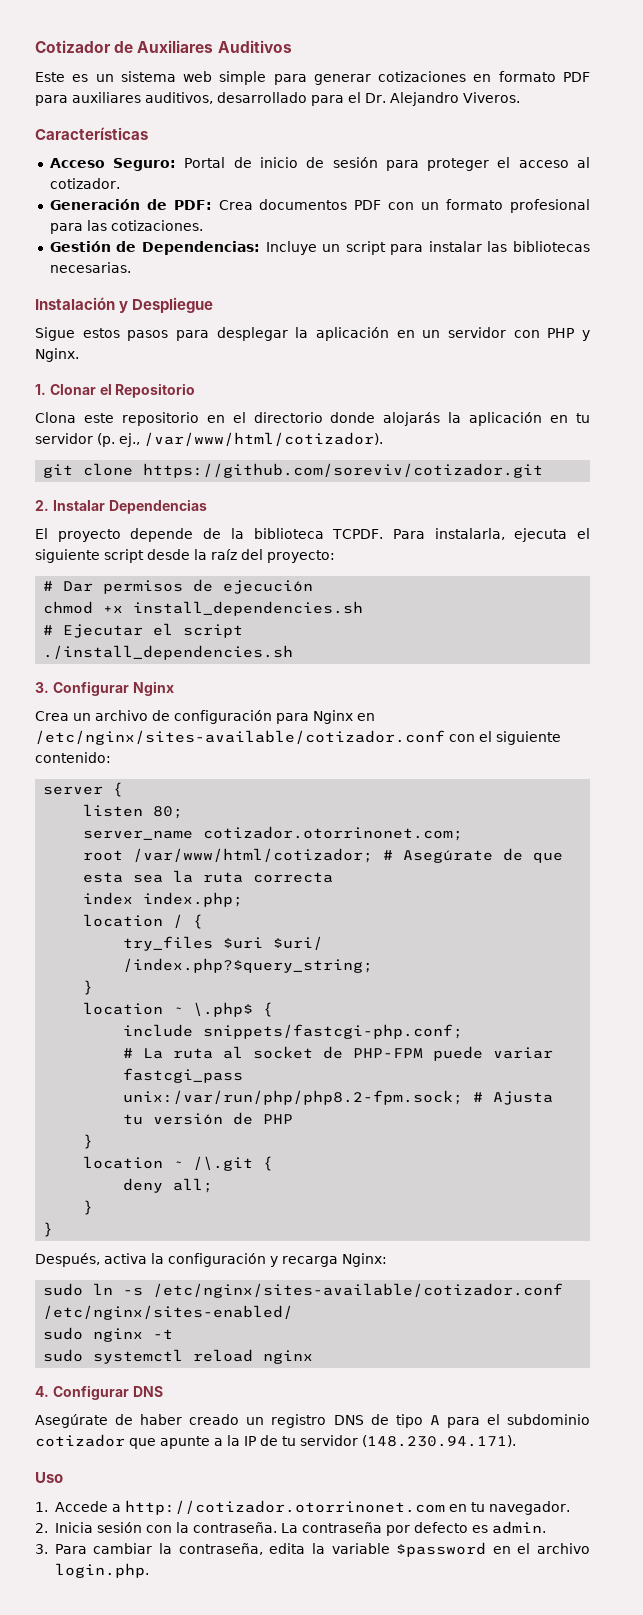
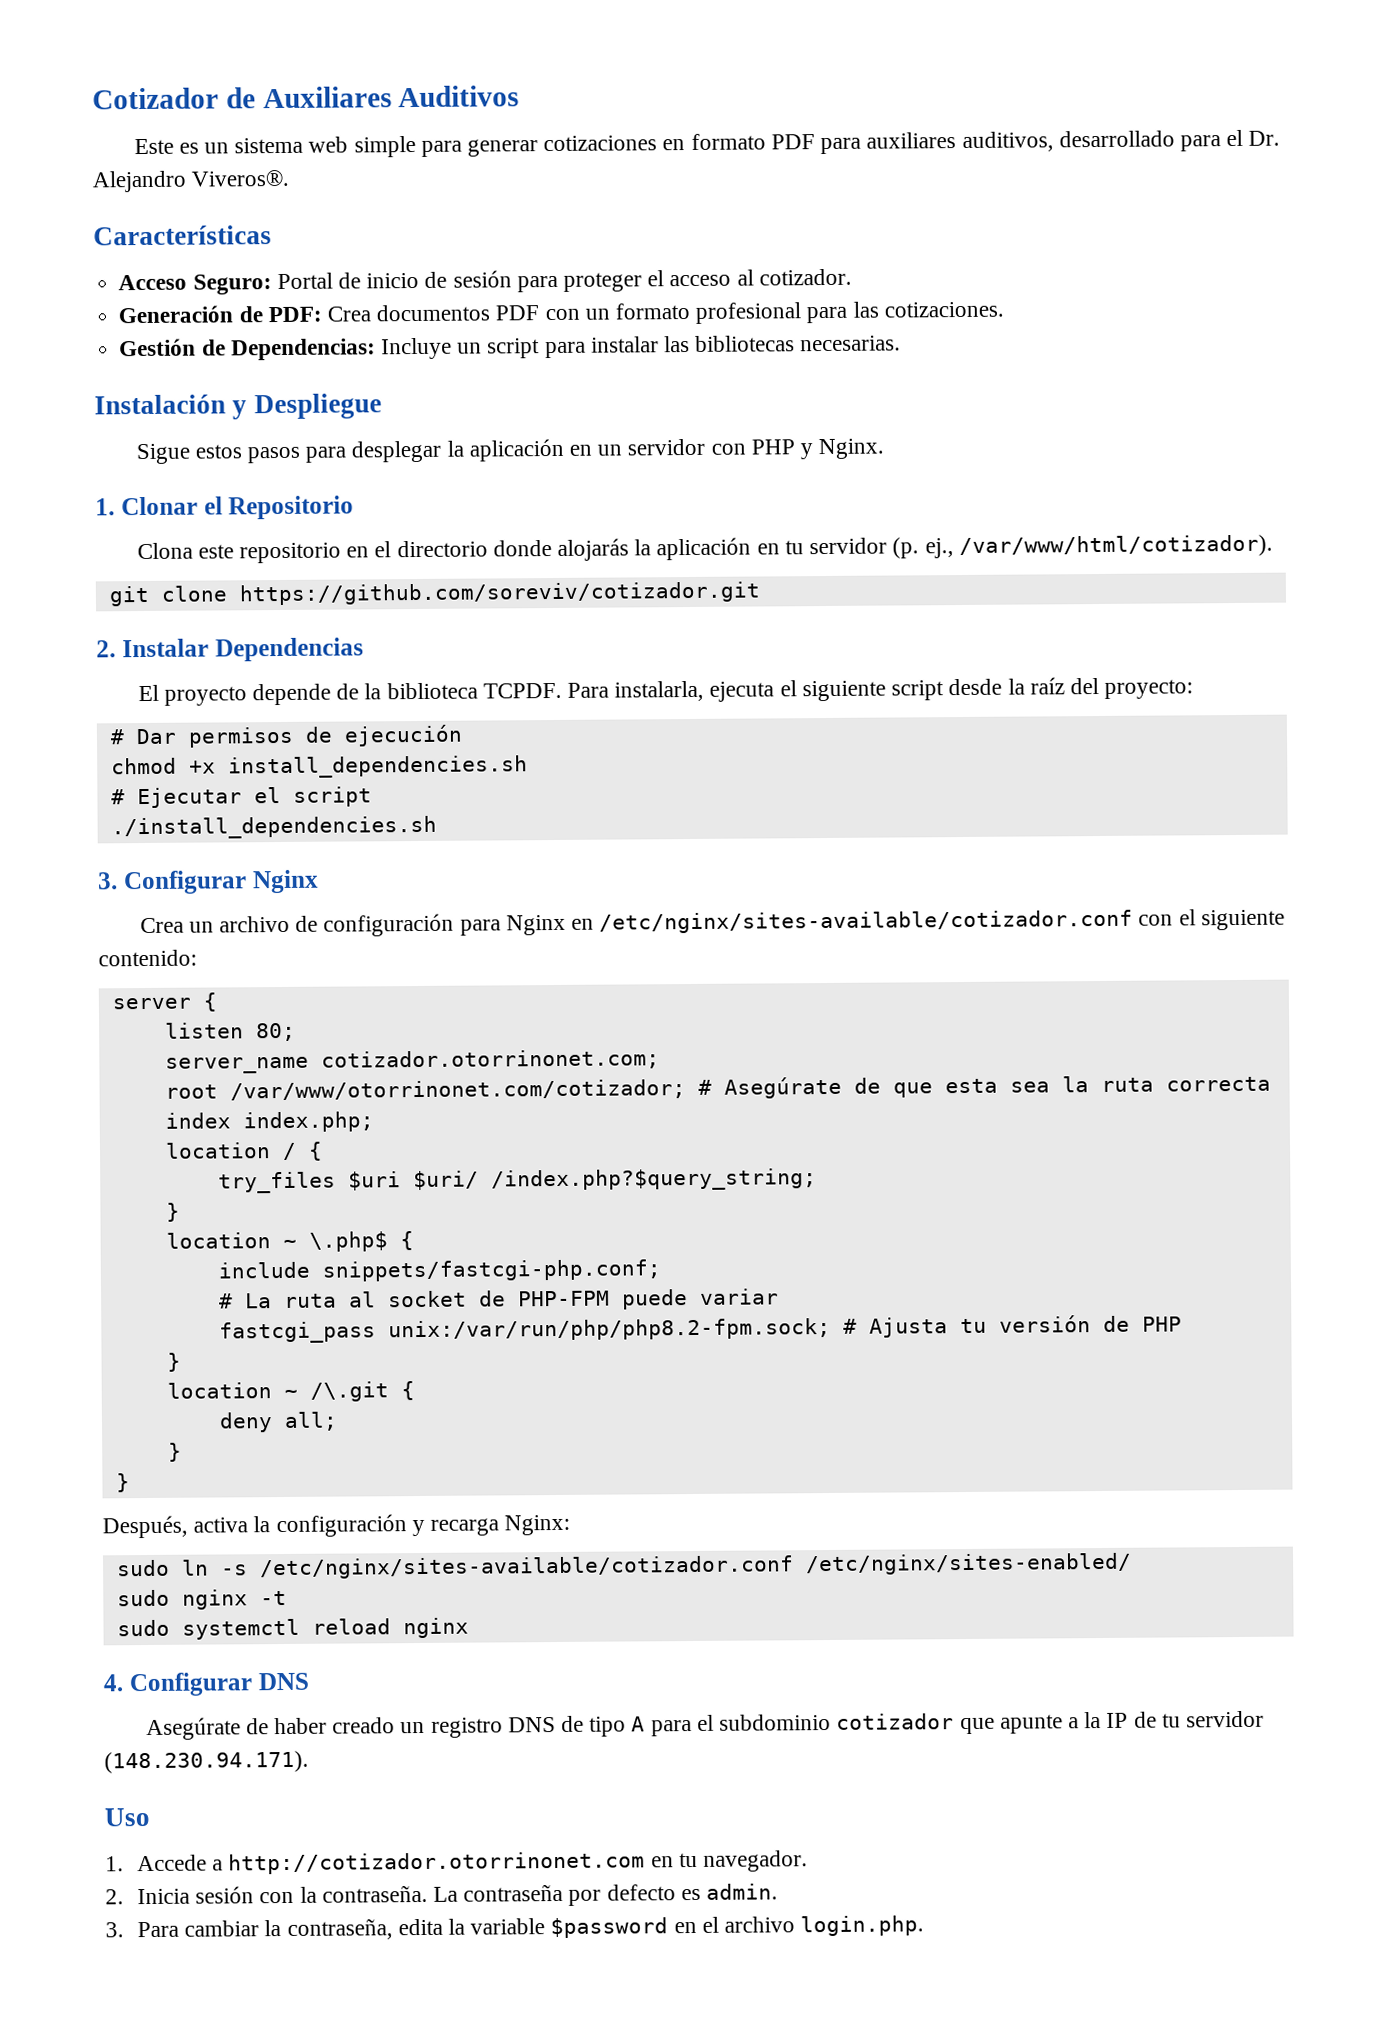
[462,92,520,103] Viveros. -> [191,169,290,187] Viveros®.
[133,848,374,863] /var/www/html/cotizador; -> [229,1079,686,1102] /var/www/otorrinonet.com/cotizador;

